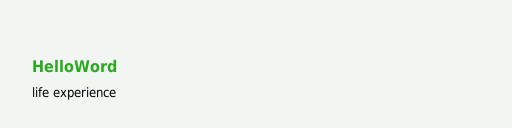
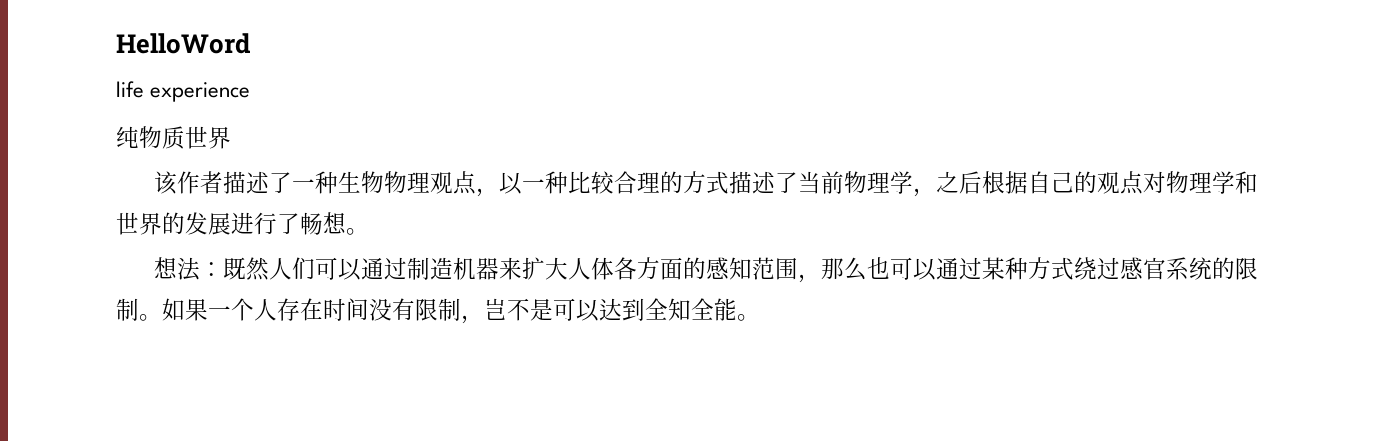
(116, 93) none -> [116,126,231,149] [154,171,1259,197] [116,212,369,235] [154,257,1259,283] [116,298,760,324] // 纯物质世界 // 该作者描述了一种生物物理观点，以一种比较合理的方式描述了当前物理学，之后根据自己的观点对物理学和世界的发展进行了畅想。 // 想法：既然人们可以通过制造机器来扩大人体各方面的感知范围，那么也可以通过某种方式绕过感官系统的限制。如果一个人存在时间没有限制，岂不是可以达到全知全能。

